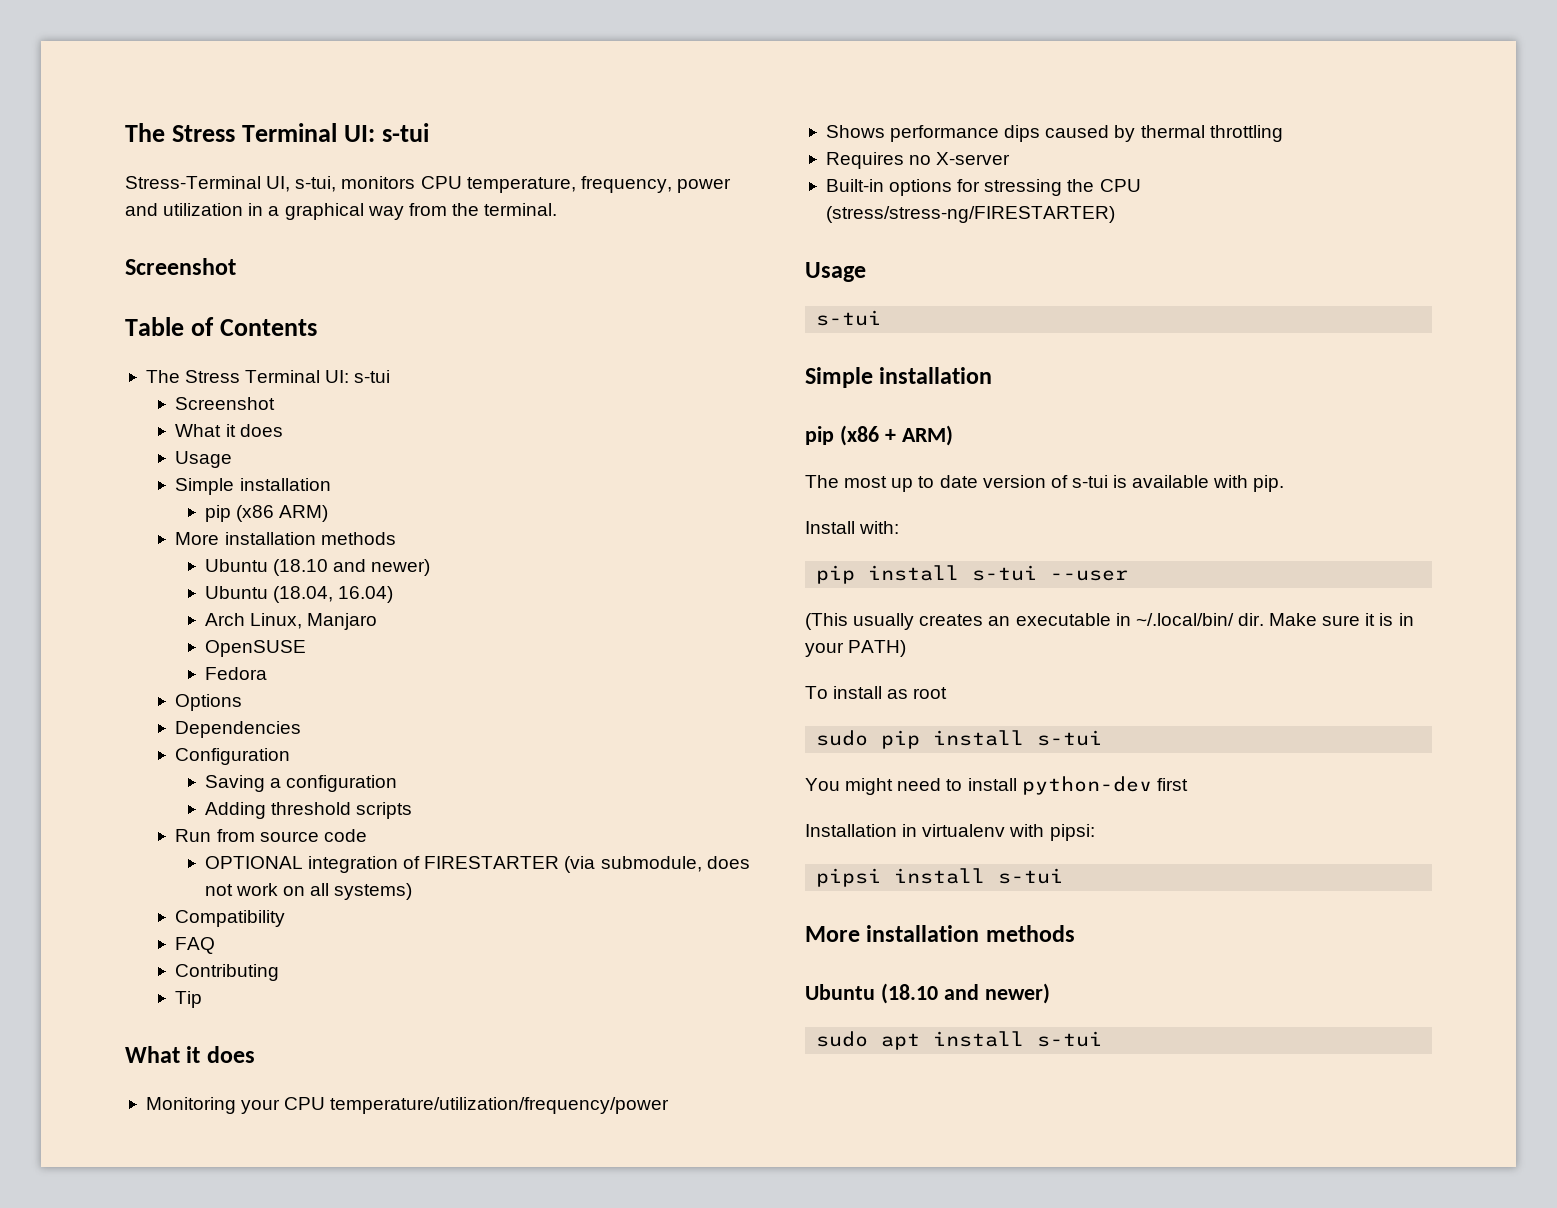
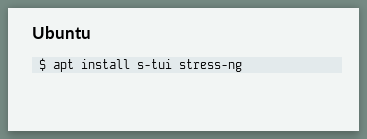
[125,123,429,142] [125,176,731,193] [125,203,558,220] [125,258,236,275] [125,317,317,336] [145,370,391,383] [175,397,276,410] [175,424,283,437] [175,451,233,468] [175,478,331,495] [204,505,329,522] [175,532,396,545] [204,559,431,576] [204,586,394,603] [204,613,378,630] [204,640,306,657] [204,667,267,680] [175,694,243,711] [175,721,302,738] [175,748,291,765] [204,775,398,792] [204,802,413,819] [175,829,367,842] [204,856,750,873] [204,883,413,900] [175,910,286,927] [175,937,216,954] [175,964,280,981] [175,991,203,1008] [125,1046,255,1063] [145,1097,670,1114] [825,125,1283,142] [825,152,1011,169] [825,179,1141,196] [825,206,1115,223] [805,262,866,282] [816,310,882,326] [805,367,993,388] [805,425,953,446] [805,475,1285,492] [805,521,900,534] [816,565,1129,584] [805,613,1414,630] [805,640,907,657] [805,686,948,699] [816,730,1103,749] [805,776,1188,795] [805,824,1095,841] [816,868,1064,887] [805,925,1075,942] [805,983,1050,1004] [816,1031,869,1047] The Stress Terminal UI: s-tui // Stress-Terminal UI, s-tui, monitors CPU temperature, frequency, power and utilization in a graphical way from the terminal. // Screenshot // Table of Contents // The Stress Terminal UI: s-tui // Screenshot // What it does // Usage // Simple installation // pip (x86 ARM) // More installation methods // Ubuntu (18.10 and newer) // Ubuntu (18.04, 16.04) // Arch Linux, Manjaro // OpenSUSE // Fedora // Options // Dependencies // Configuration // Saving a configuration // Adding threshold scripts // Run from source code // OPTIONAL integration of FIRESTARTER (via submodule, does not work on all systems) // Compatibility // FAQ // Contributing // Tip // What it does // Monitoring your CPU temperature/utilization/frequency/power // Shows performance dips caused by thermal throttling // Requires no X-server // Built-in options for stressing the CPU (stress/stress-ng/FIRESTARTER) // Usage // s-tui // Simple installation // pip (x86 + ARM) // The most up to date version of s-tui is available with pip. // Install with: // pip install s-tui --user // (This usually creates an executable in ~/.local/bin/ dir. Make sure it is in your PATH) // To install as root // sudo pip install s-tui // You might need to install python-dev first // Installation in virtualenv with pipsi: // pipsi install s-tui // More installation methods // Ubuntu (18.10 and newer) // sudo -> [32,26,91,39] [39,58,47,71] Ubuntu // $
(1103, 1039) none -> [179,59,243,72] stress-ng

